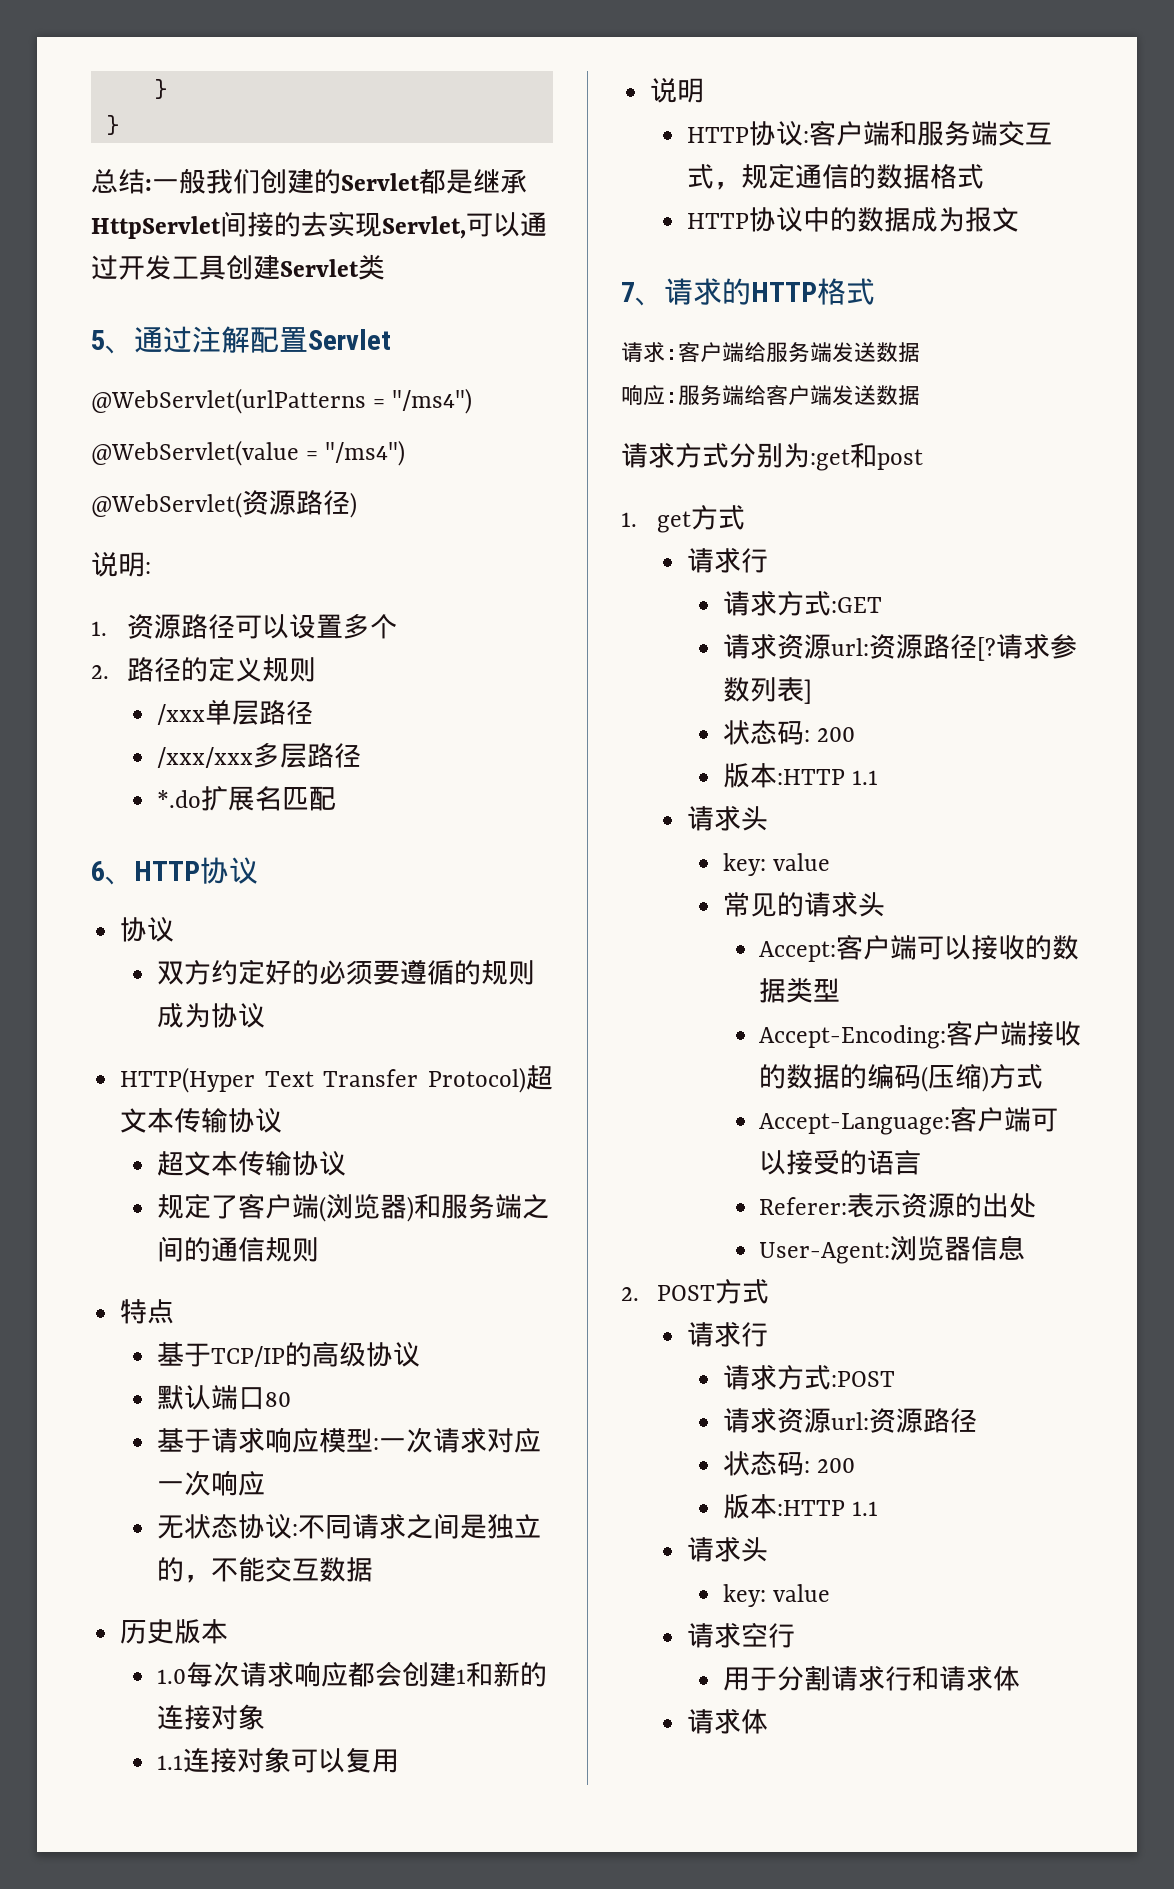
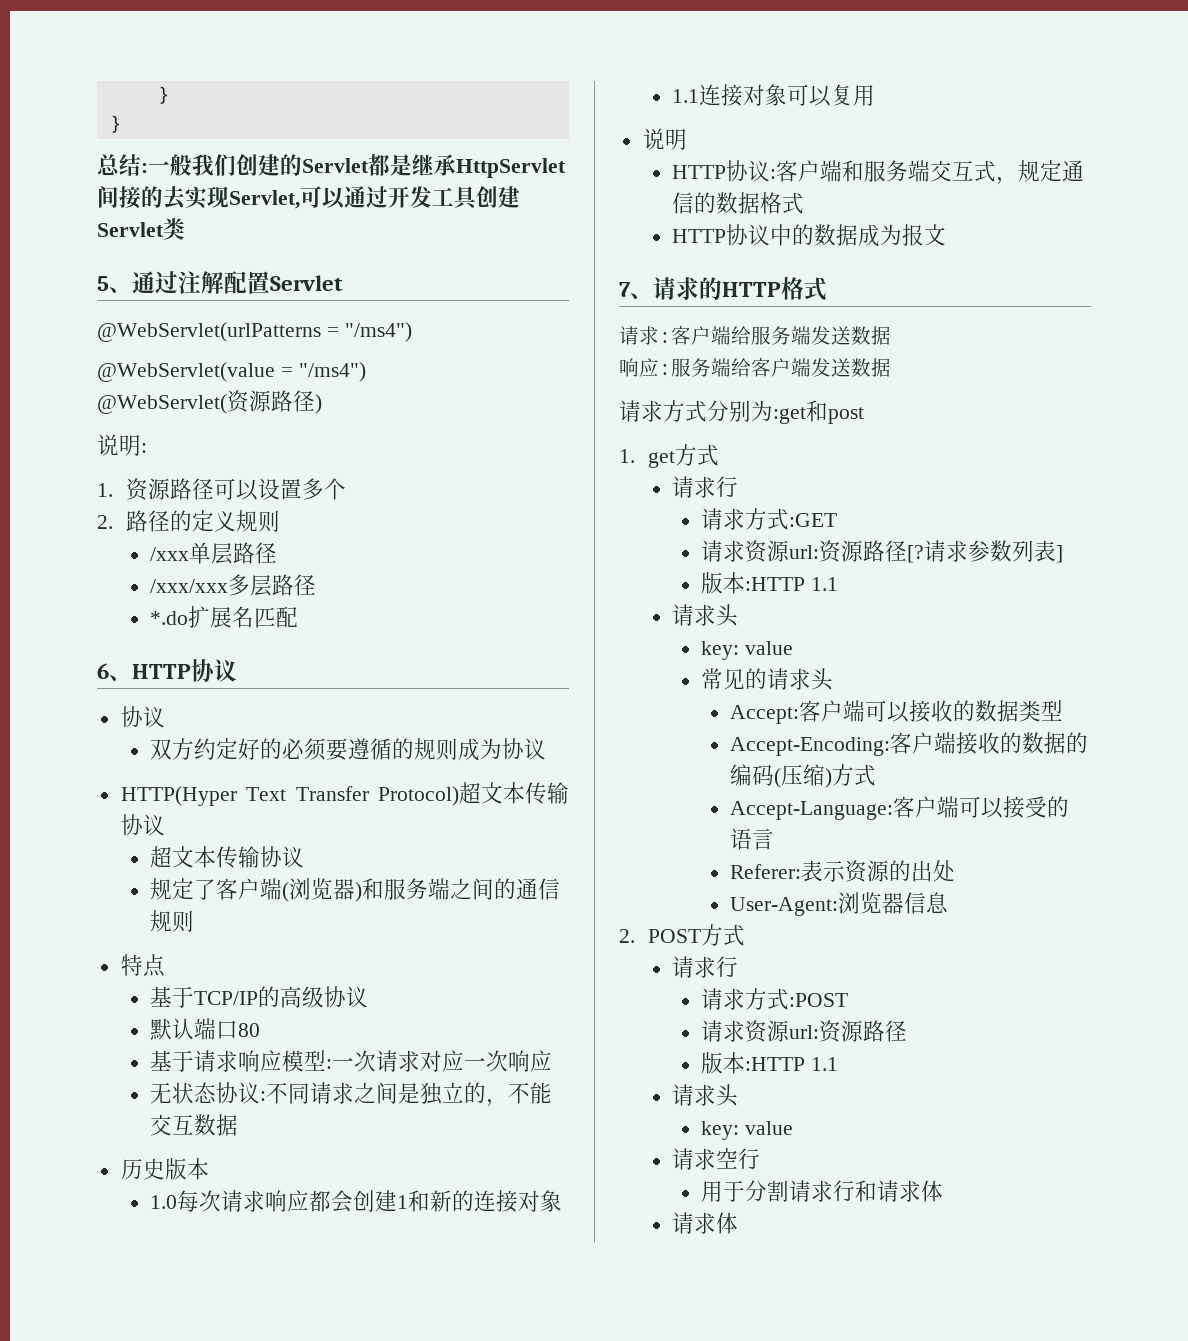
[722,720,856,745] // 状态码: 200 -> (1064, 554) none
[722,1451,856,1476] // 状态码: 200 -> (908, 1031) none

